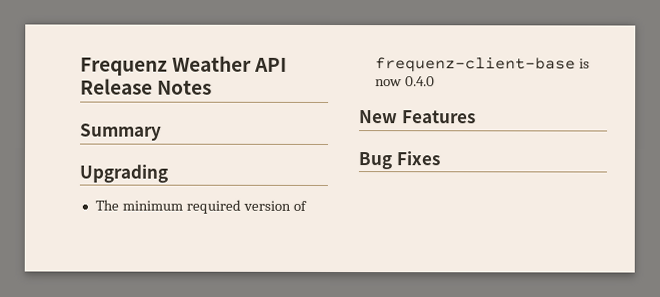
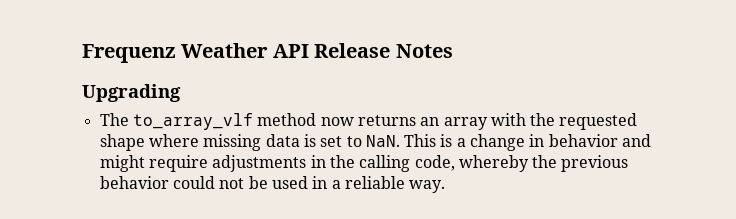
[80,123,162,141] // Summary -> (453, 51) none
[121,199,307,214] [374,57,590,73] [374,76,435,87] [359,110,476,124] [358,151,440,170] minimum required version of frequenz-client-base is now 0.4.0 // New Features // Bug Fixes -> [132,113,638,130] [99,134,652,151] [99,155,629,172] [99,176,446,193] to_array_vlf method now returns an array with the requested shape where missing data is set to NaN. This is a change in behavior and might require adjustments in the calling code, whereby the previous behavior could not be used in a reliable way.

